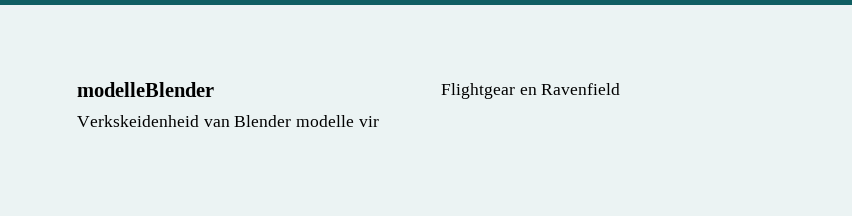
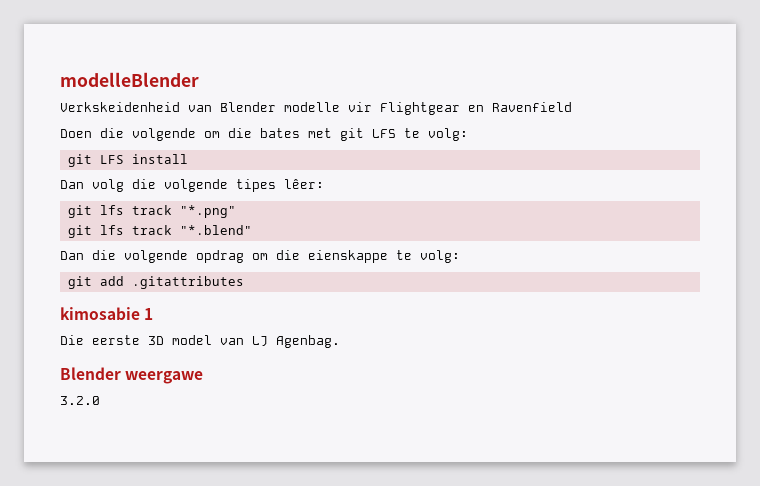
(621, 89) none -> [60,128,468,141] [67,154,188,167] [60,179,324,192] [67,205,236,218] [67,225,252,238] [60,250,460,263] [67,276,244,289] [60,307,154,320] [60,335,340,348] [60,367,204,384] [60,396,100,405] // Doen die volgende om die bates met git LFS te volg: // git LFS install // Dan volg die volgende tipes lêer: // git lfs track "*.png" // git lfs track "*.blend" // Dan die volgende opdrag om die eienskappe te volg: // git add .gitattributes // kimosabie 1 // Die eerste 3D model van LJ Agenbag. // Blender weergawe // 3.2.0

